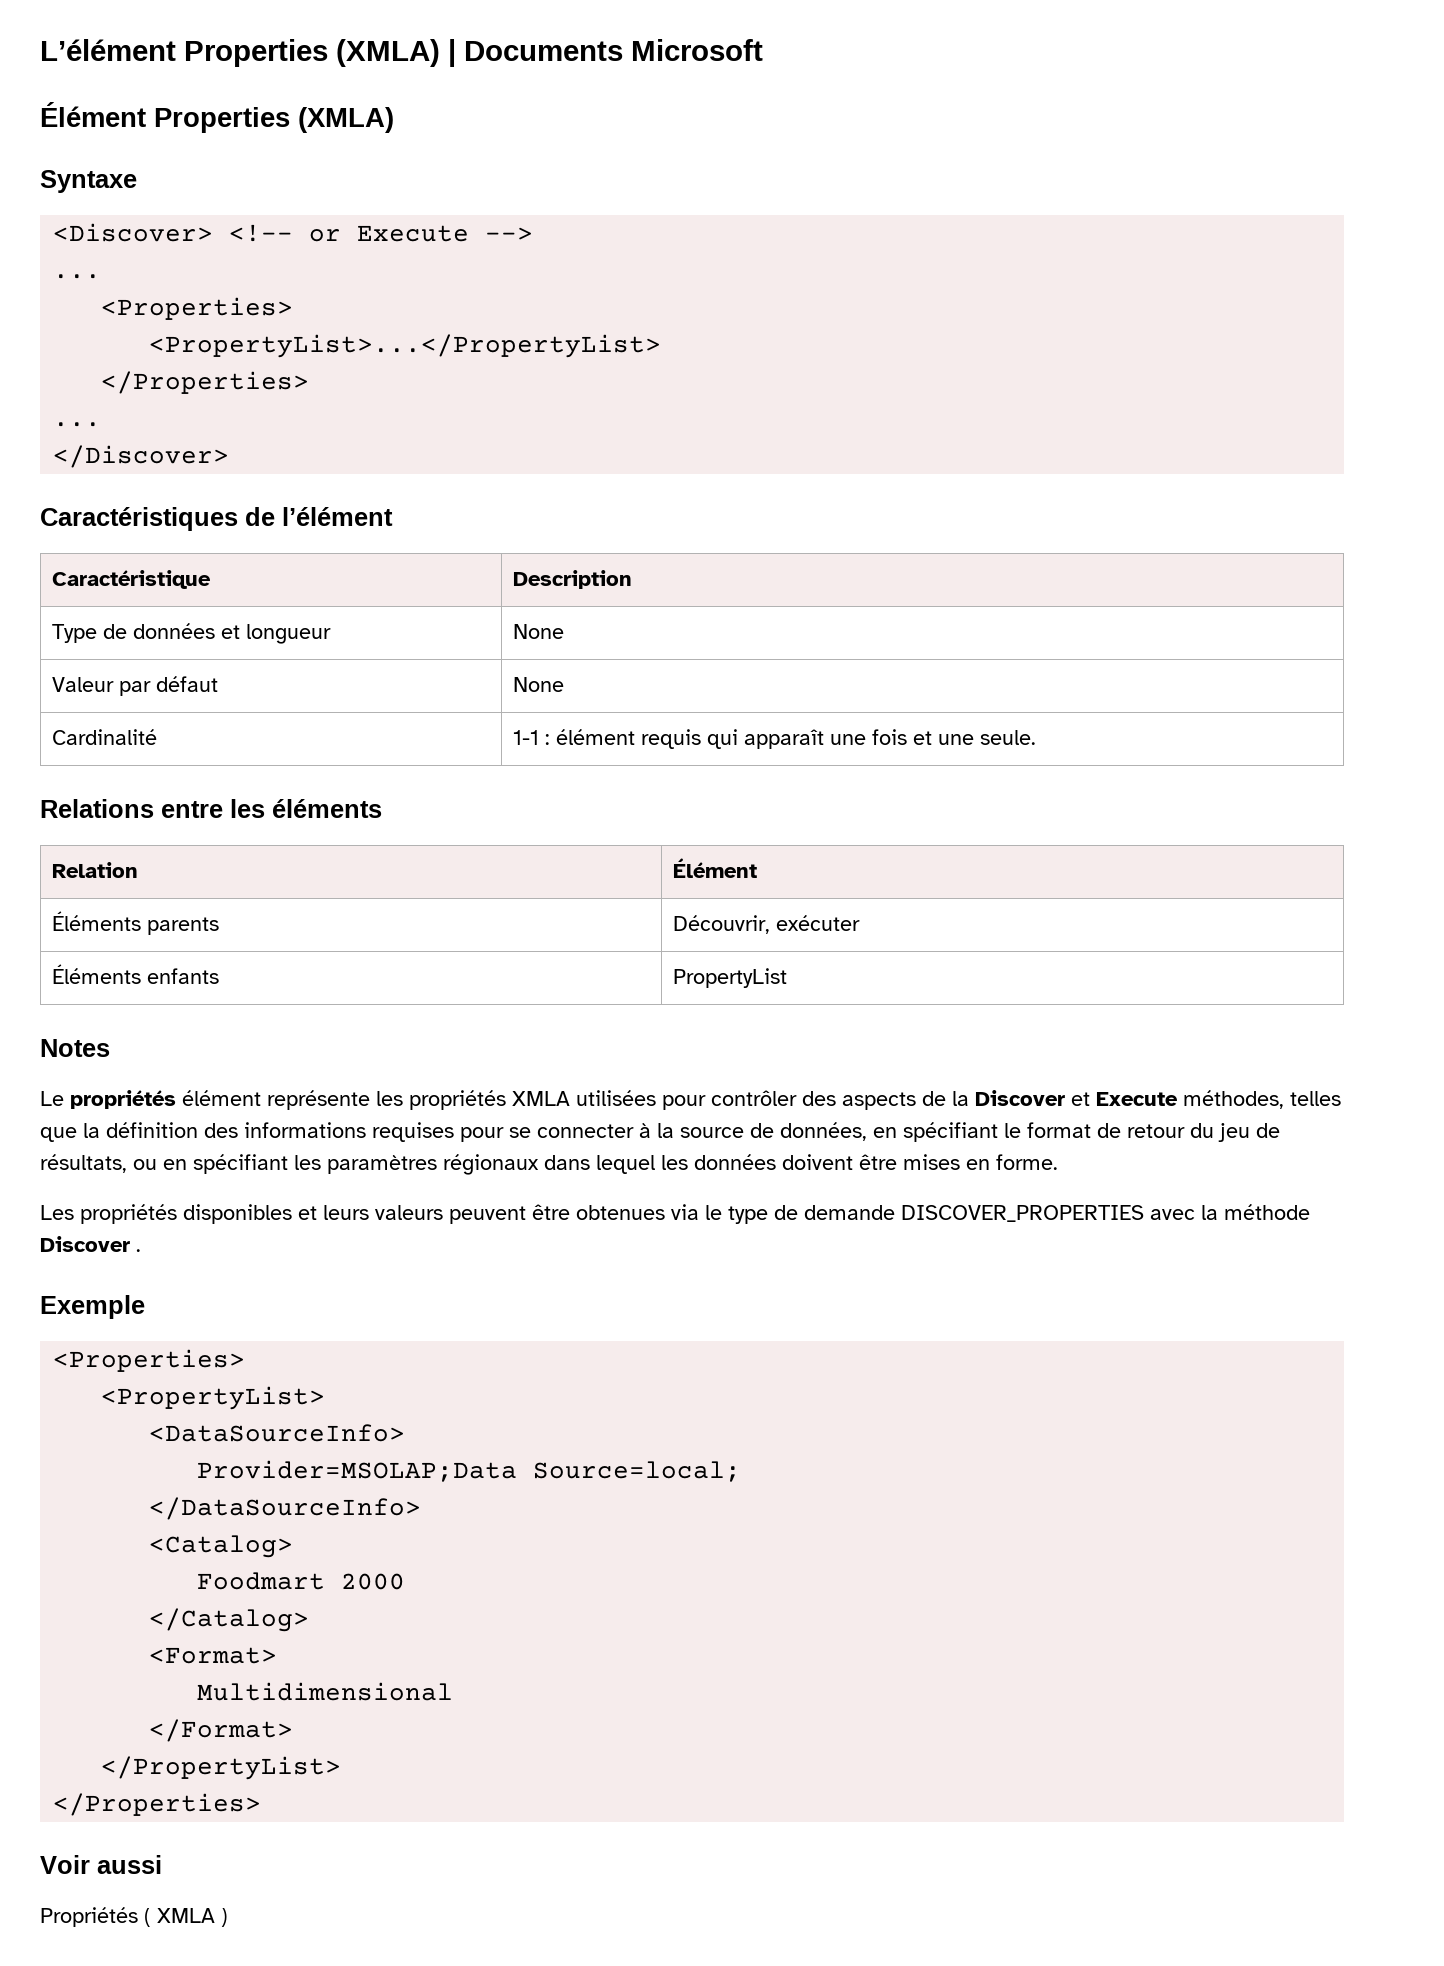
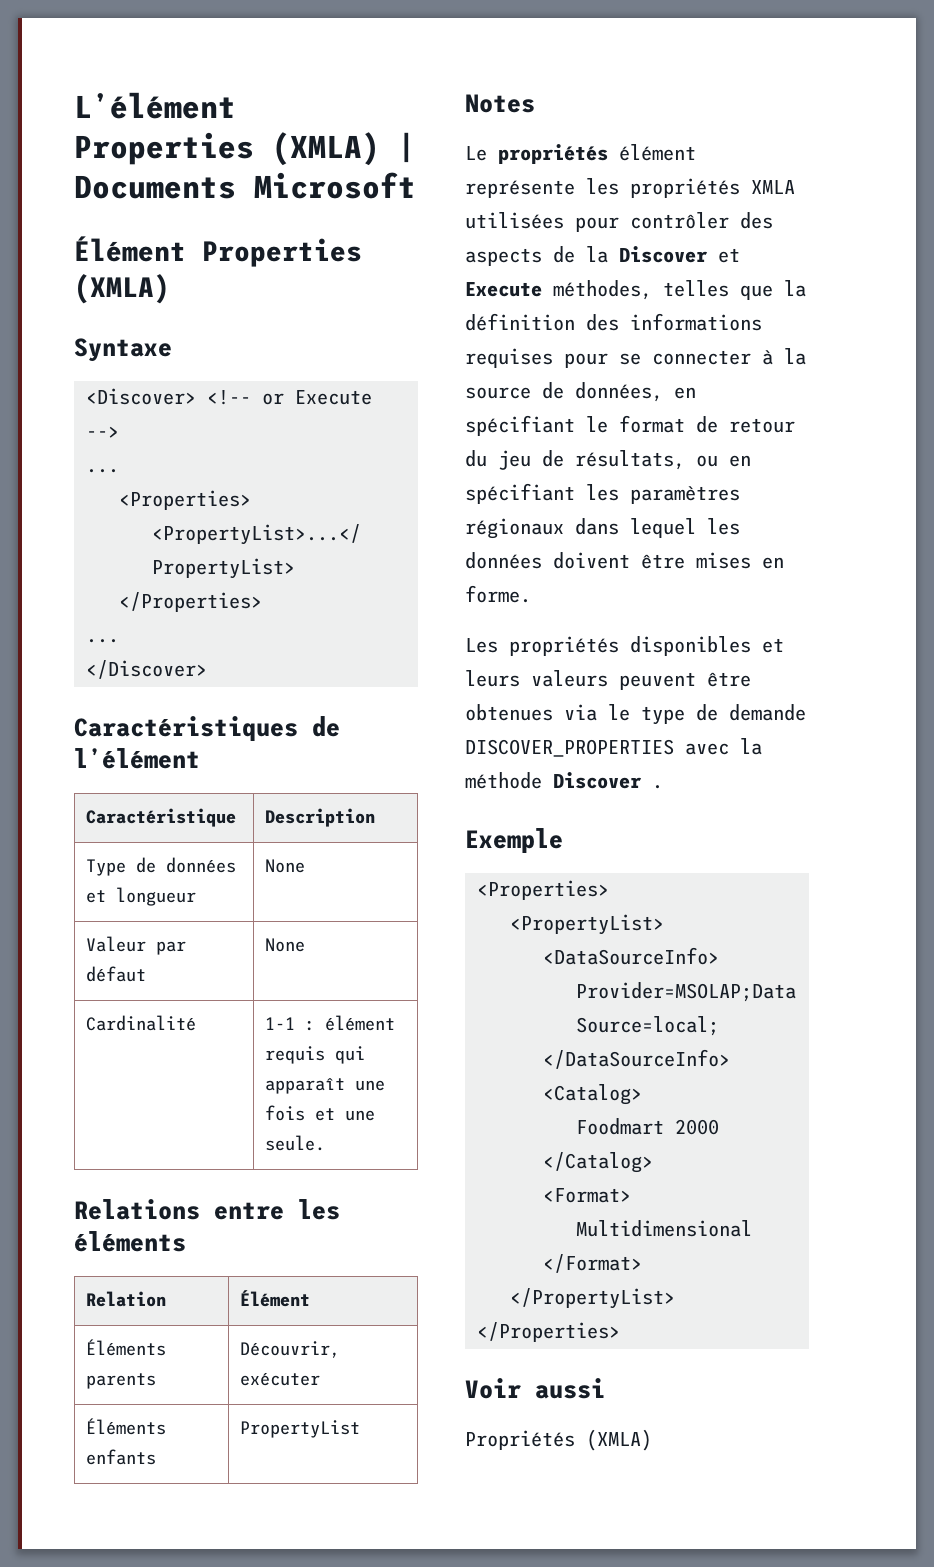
[144,1908,228,1927] ( XMLA ) -> [586,1429,652,1451] (XMLA)

